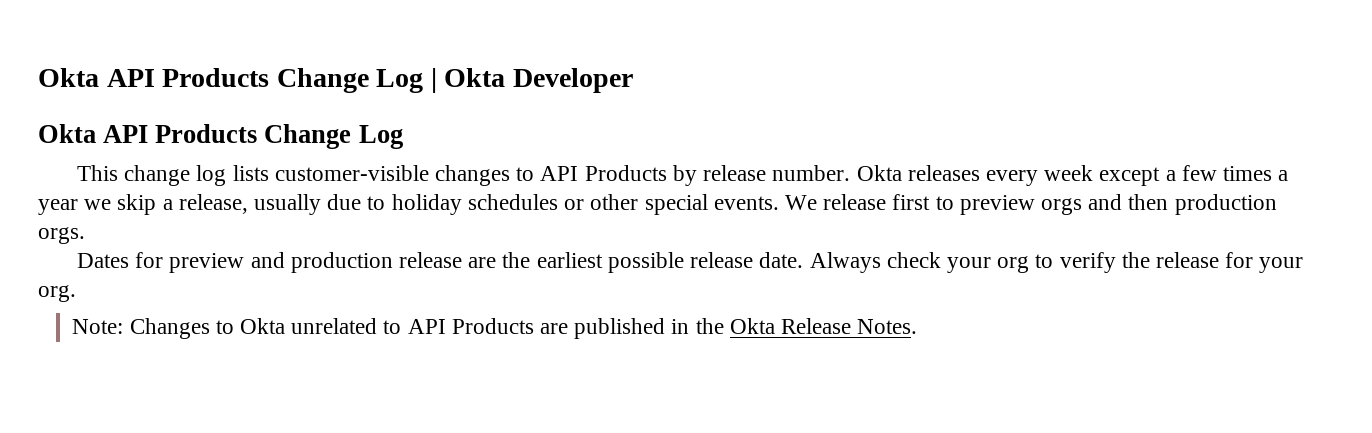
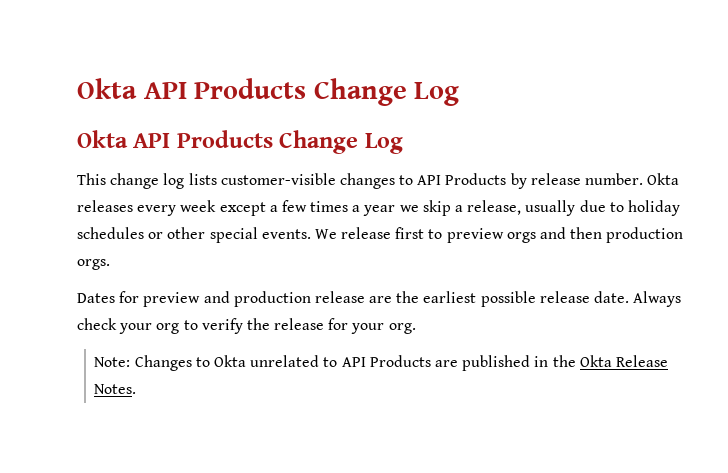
[38,68,633,93] Okta API Products Change Log | Okta Developer -> [77,78,460,106] Okta API Products Change Log

